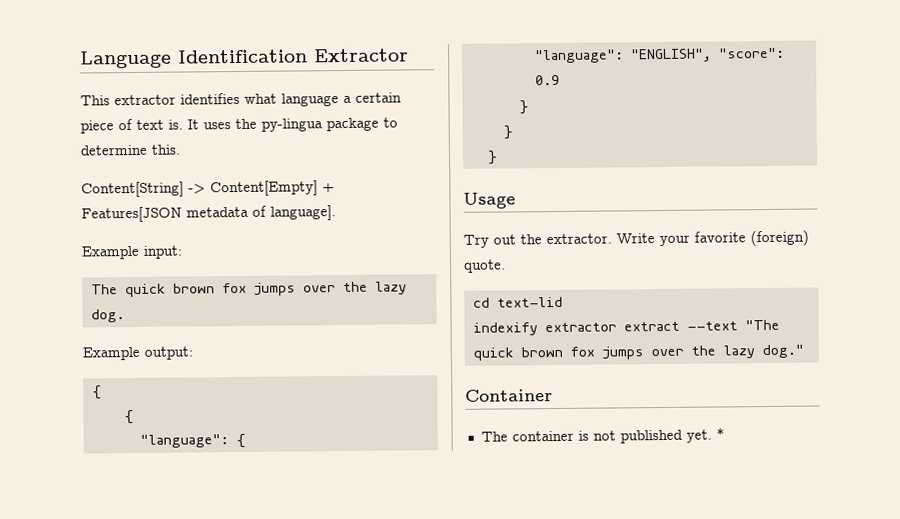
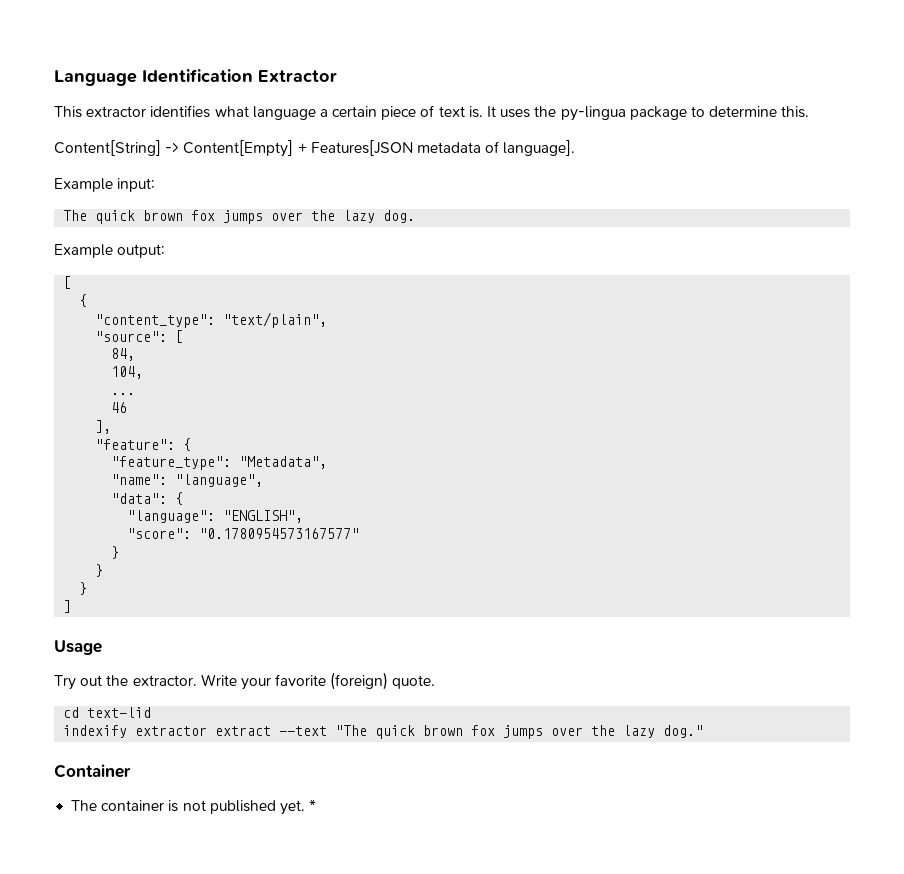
[91,385,102,400] [123,409,134,425] [139,434,229,448] { // { // "language": -> [63,276,72,289] [79,294,88,307] [95,312,328,328] [95,330,184,343] [111,348,136,361] [111,366,144,379] [111,393,136,395] [111,402,128,413] [95,420,112,434] [95,438,192,451] [111,456,328,470] [111,474,264,487] [111,493,168,504] [ // { // "content_type": "text/plain", // "source": [ // 84, // 104, // ... // 46 // ], // "feature": { // "feature_type": "Metadata", // "name": "language", // "data":
[718,47,785,59] [534,74,560,86] "score": 0.9 -> [127,528,360,539] // "score": "0.1780954573167577"
(498, 157) none -> [63,600,72,613] // ]

